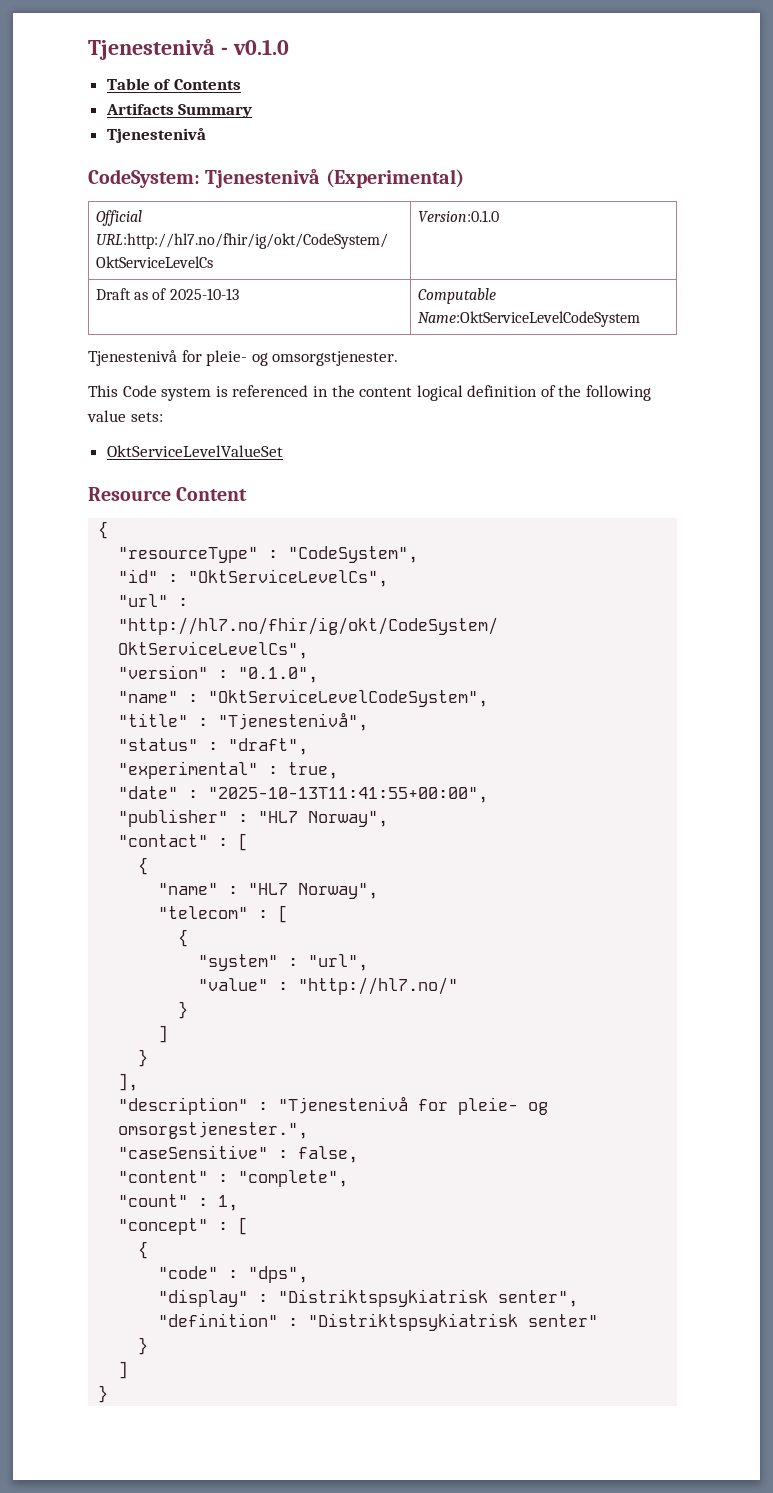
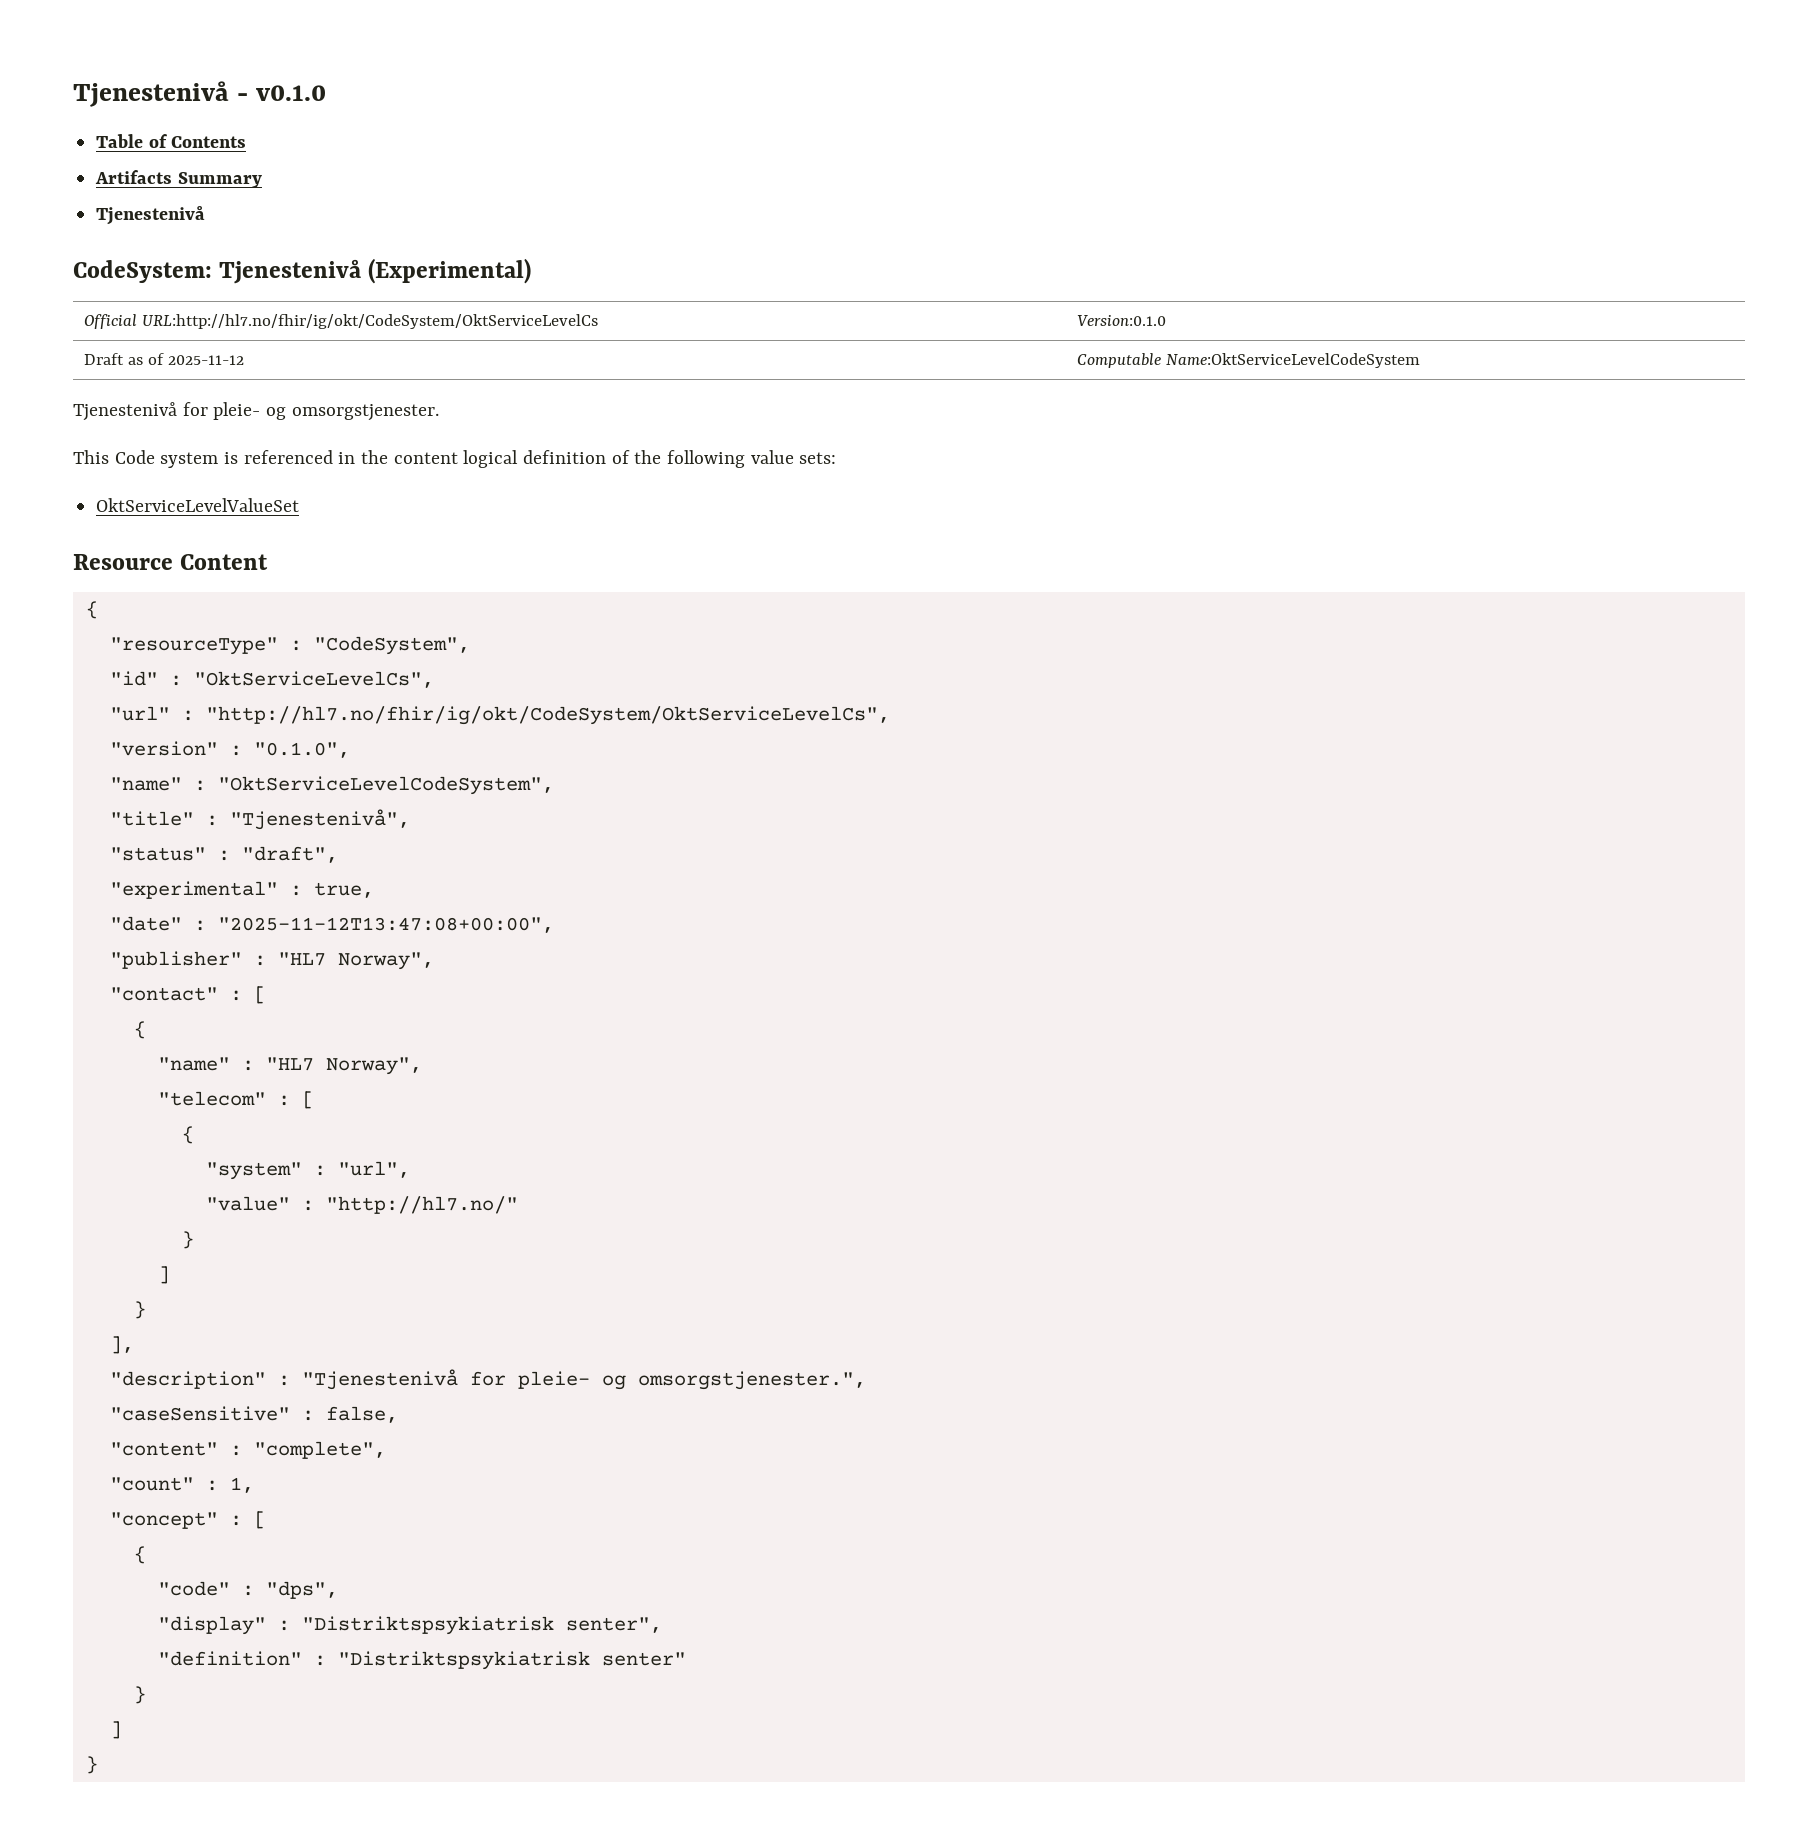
[169,288,239,300] 2025-10-13 -> [168,355,245,365] 2025-11-12
[208,787,489,803] "2025-10-13T11:41:55+00:00", -> [217,917,554,933] "2025-11-12T13:47:08+00:00",

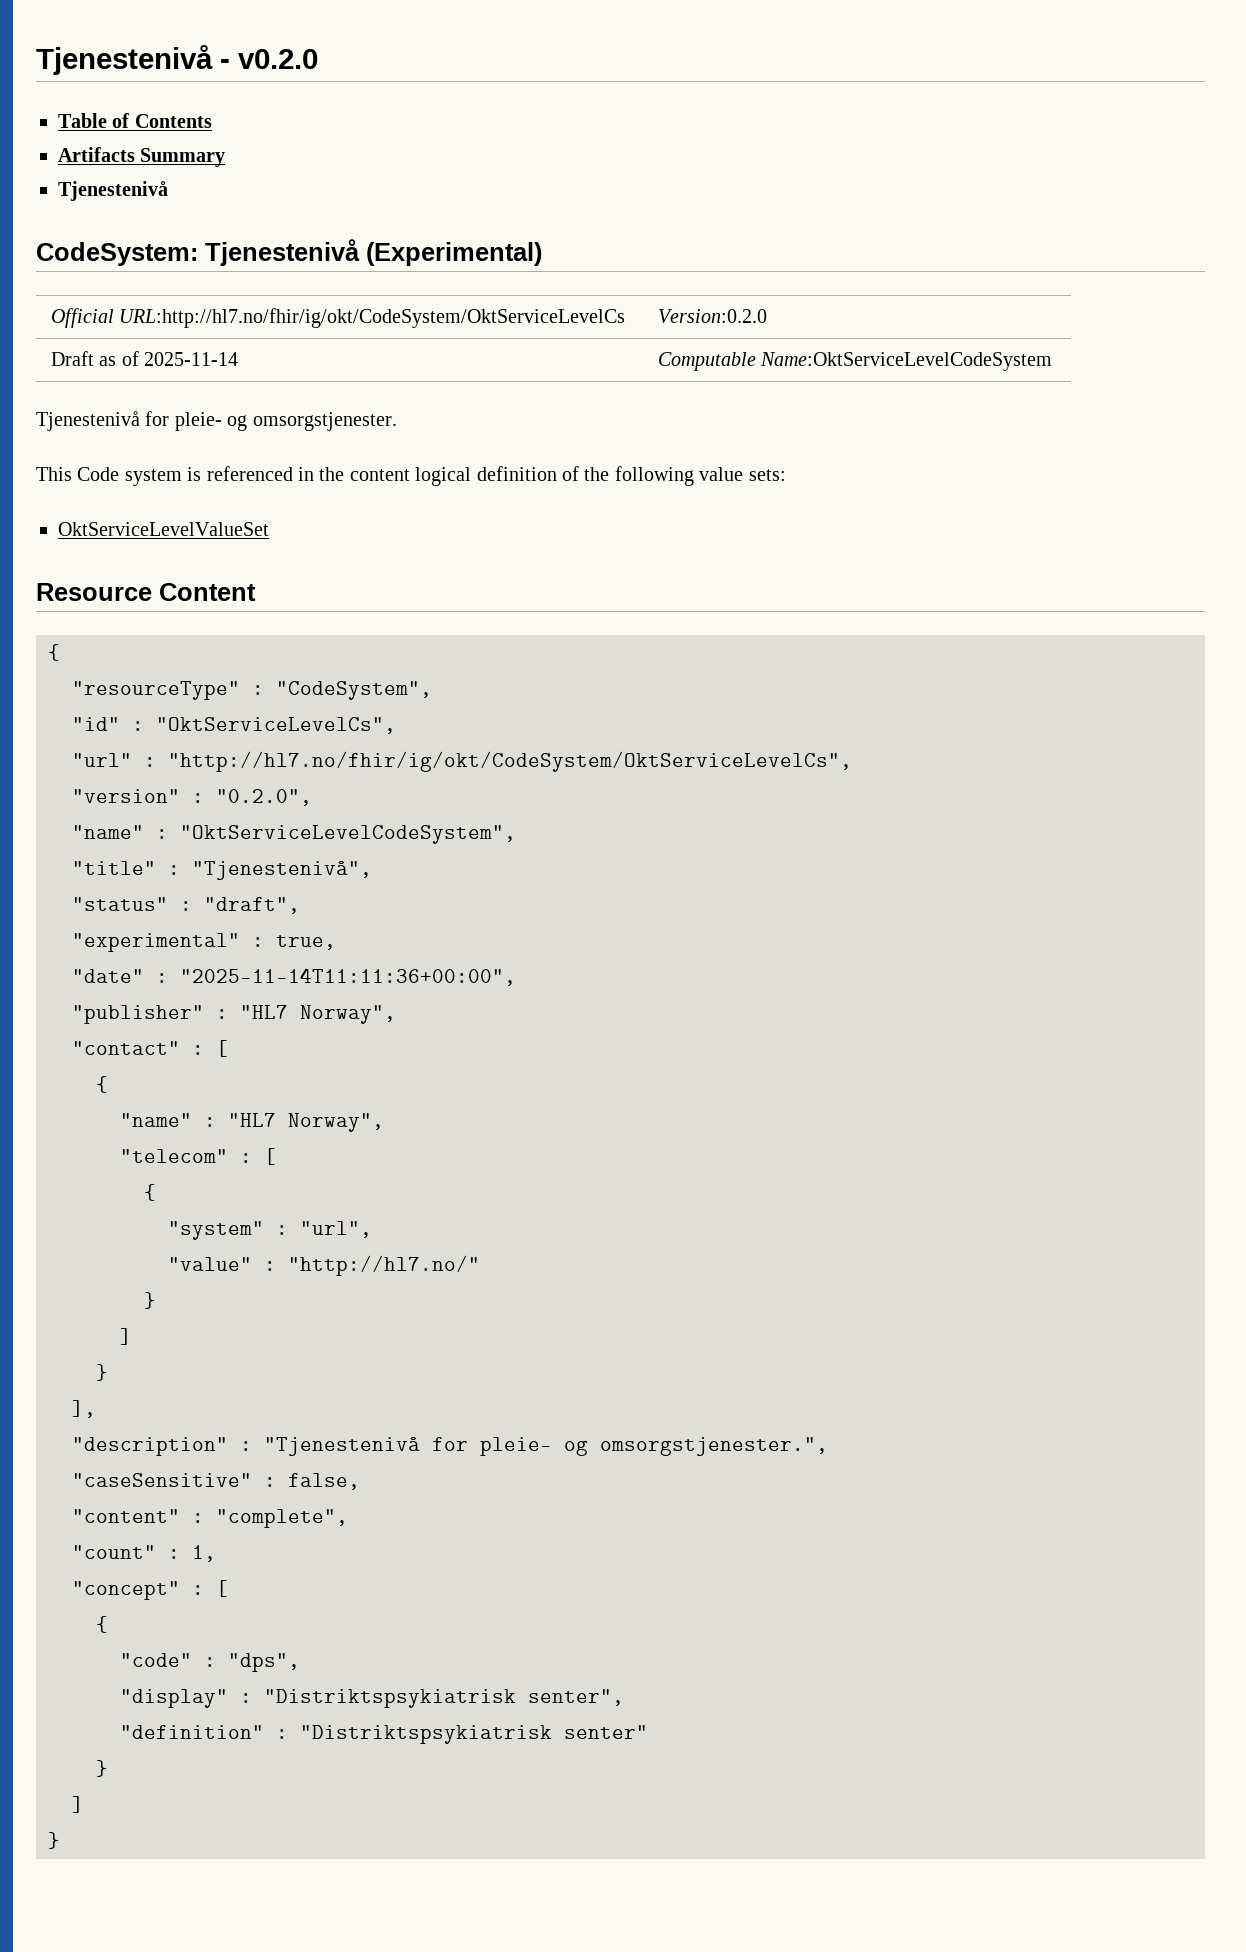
[255,85,326,101] v0.1.0 -> [238,49,318,69] v0.2.0
[1076,315,1166,326] Version:0.1.0 -> [658,309,768,323] Version:0.2.0
[168,355,245,365] 2025-11-12 -> [144,352,239,366] 2025-11-14
[253,742,350,758] "0.1.0", -> [216,789,312,806] "0.2.0",
[217,917,554,933] "2025-11-12T13:47:08+00:00", -> [180,968,516,986] "2025-11-14T11:11:36+00:00",

